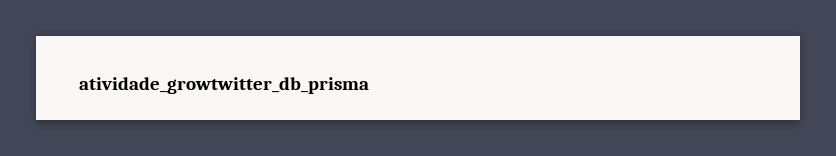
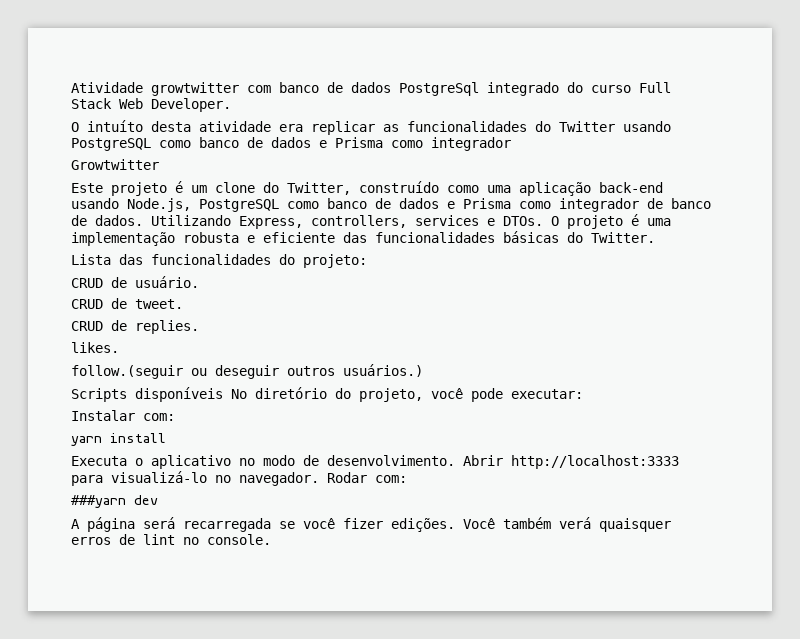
[79,77,369,94] atividade_growtwitter_db_prisma -> [71,82,671,96] [71,98,231,112] [71,120,671,135] [71,137,511,151] [71,159,159,170] [71,181,663,196] [71,198,711,212] [71,214,671,229] [71,231,655,246] [71,254,367,268] [71,276,199,288] [71,298,183,309] [71,320,199,334] [71,342,119,353] [71,364,423,379] [71,387,583,402] [71,410,175,421] [71,433,166,446] [71,455,679,469] [71,471,407,486] [71,495,158,508] [71,517,671,532] [71,534,271,545] Atividade growtwitter com banco de dados PostgreSql integrado do curso Full Stack Web Developer. // O intuíto desta atividade era replicar as funcionalidades do Twitter usando PostgreSQL como banco de dados e Prisma como integrador // Growtwitter // Este projeto é um clone do Twitter, construído como uma aplicação back-end usando Node.js, PostgreSQL como banco de dados e Prisma como integrador de banco de dados. Utilizando Express, controllers, services e DTOs. O projeto é uma implementação robusta e eficiente das funcionalidades básicas do Twitter. // Lista das funcionalidades do projeto: // CRUD de usuário. // CRUD de tweet. // CRUD de replies. // likes. // follow.(seguir ou deseguir outros usuários.) // Scripts disponíveis No diretório do projeto, você pode executar: // Instalar com: // yarn install // Executa o aplicativo no modo de desenvolvimento. Abrir http://localhost:3333 para visualizá-lo no navegador. Rodar com: // ###yarn dev // A página será recarregada se você fizer edições. Você também verá quaisquer erros de lint no console.

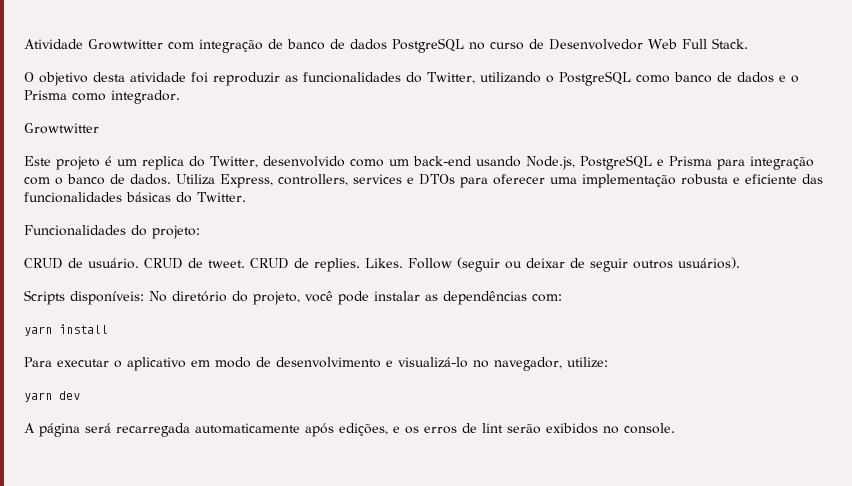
[151,82,671,96] [71,98,231,112] [71,120,143,132] growtwitter com banco de dados PostgreSql integrado do curso Full Stack Web Developer. // O intuíto -> [88,38,748,53] [24,72,88,86] Growtwitter com integração de banco de dados PostgreSQL no curso de Desenvolvedor Web Full Stack. // O objetivo
[279,121,375,135] era replicar -> [191,72,280,86] foi reproduzir
[559,121,671,132] [71,137,511,151] Twitter usando PostgreSQL como banco de dados e Prisma como integrador -> [427,71,799,86] [24,90,180,104] Twitter, utilizando o PostgreSQL como banco de dados e o Prisma como integrador.
[215,181,663,196] [71,198,663,212] clone do Twitter, construído como uma aplicação back-end usando Node.js, PostgreSQL como banco de dados e Prisma como integrador de -> [142,155,814,170] [24,177,63,185] replica do Twitter, desenvolvido como um back-end usando Node.js, PostgreSQL e Prisma para integração com o
[151,215,231,226] Utilizando -> [176,174,215,185] Utiliza
[503,214,639,229] DTOs. O projeto é -> [419,174,545,188] DTOs para oferecer
[71,254,271,265] Lista das funcionalidades -> [24,225,126,236] Funcionalidades
(199, 282) // -> (139, 263) none
(183, 304) // -> (245, 264) none
[71,342,119,353] [71,364,423,379] // likes. // follow.(seguir ou deseguir outros usuários.) -> [365,257,740,272] Likes. Follow (seguir ou deixar de seguir outros usuários).
[135,387,223,402] disponíveis -> [70,291,144,305] disponíveis:
[511,389,583,399] [71,410,135,421] executar: // Instalar -> [374,291,527,305] instalar as dependências
[71,456,127,466] Executa -> [24,357,109,367] Para executar
[239,458,255,466] no -> [191,360,210,367] em
[327,455,679,469] [71,471,407,486] [71,495,126,508] desenvolvimento. Abrir http://localhost:3333 para visualizá-lo no navegador. Rodar com: // ###yarn -> [276,357,608,371] [24,392,52,402] desenvolvimento e visualizá-lo no navegador, utilize: // yarn
[279,517,671,532] se você fizer edições. Você também verá quaisquer -> [195,423,419,437] automaticamente após edições, e os
(175, 539) none -> [507,423,598,434] serão exibidos

